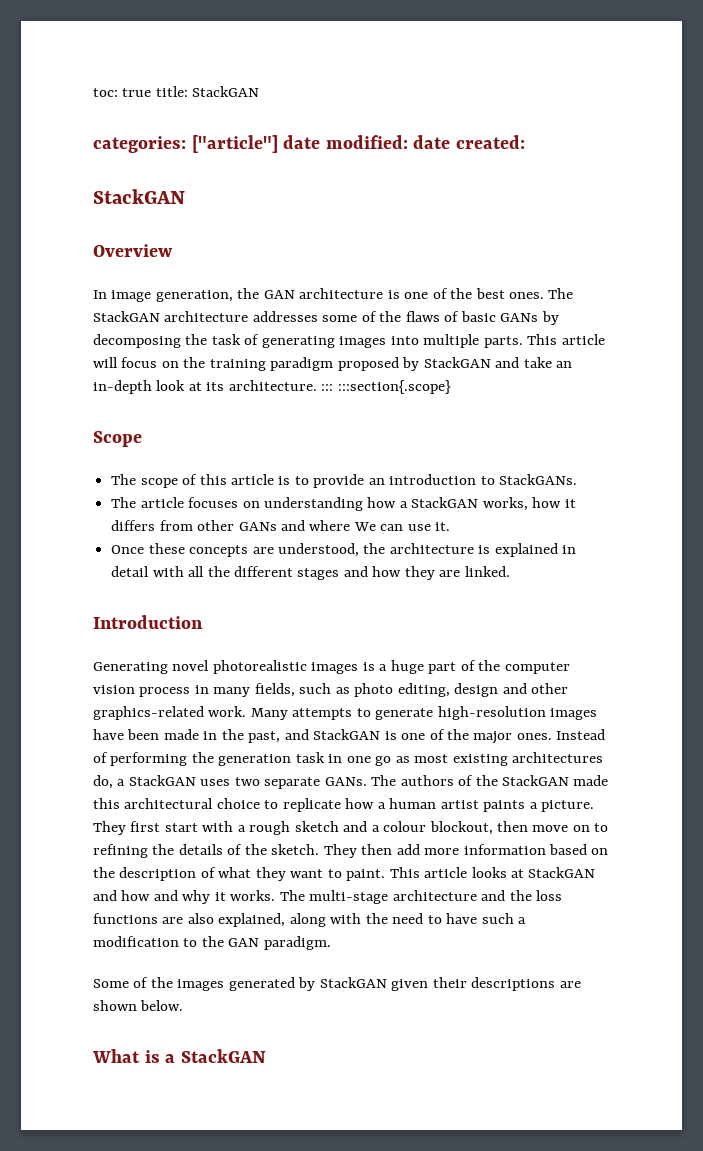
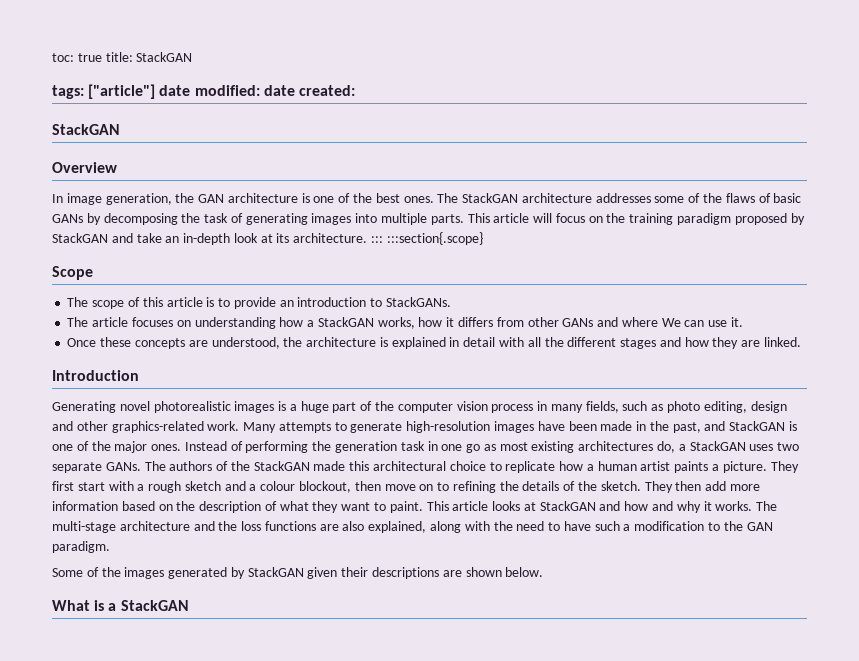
[93,136,186,153] categories: -> [52,85,84,99] tags:

